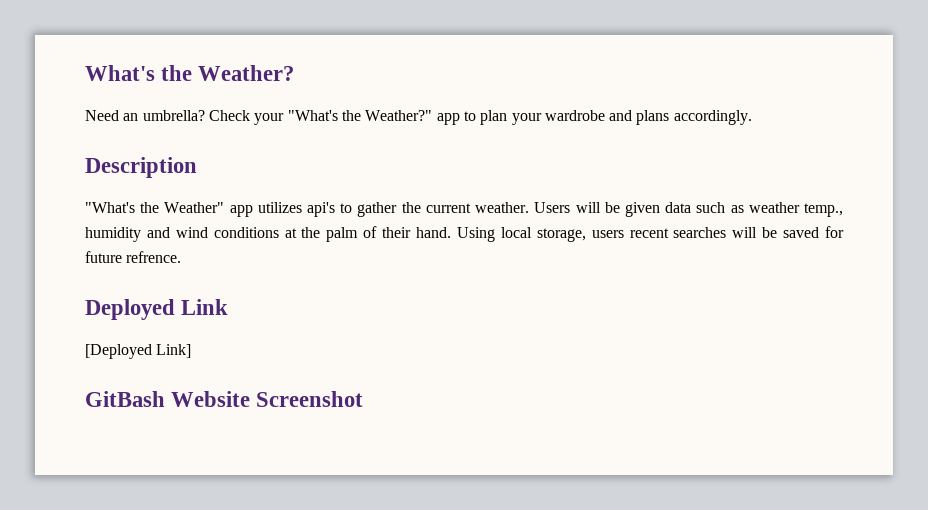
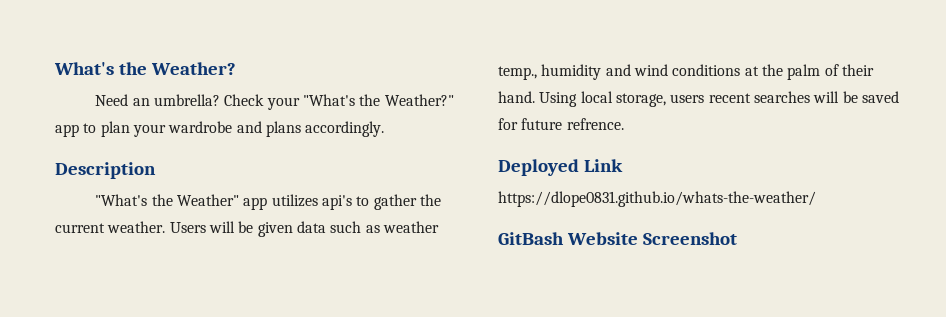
[85,344,192,359] [Deployed Link] -> [498,191,816,207] https://dlope0831.github.io/whats-the-weather/

